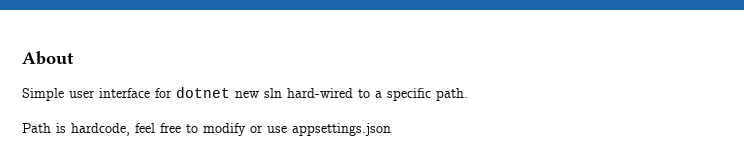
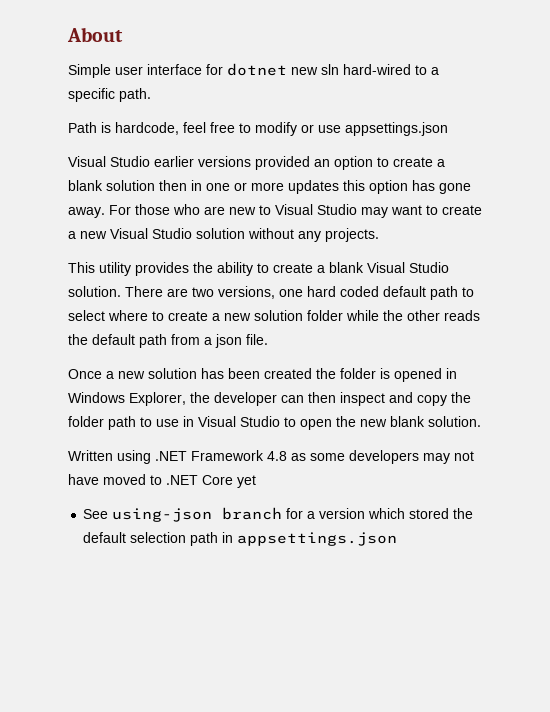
(391, 129) none -> [68,156,445,170] [68,180,471,194] [68,204,482,218] [68,228,379,242] [68,262,449,276] [68,286,474,300] [68,310,480,321] [68,334,268,348] [68,368,457,382] [68,392,471,406] [68,416,481,430] [68,450,474,464] [68,474,256,488] [83,507,474,522] [83,532,398,546] // Visual Studio earlier versions provided an option to create a blank solution then in one or more updates this option has gone away. For those who are new to Visual Studio may want to create a new Visual Studio solution without any projects. // This utility provides the ability to create a blank Visual Studio solution. There are two versions, one hard coded default path to select where to create a new solution folder while the other reads the default path from a json file. // Once a new solution has been created the folder is opened in Windows Explorer, the developer can then inspect and copy the folder path to use in Visual Studio to open the new blank solution. // Written using .NET Framework 4.8 as some developers may not have moved to .NET Core yet // See using-json branch for a version which stored the default selection path in appsettings.json

